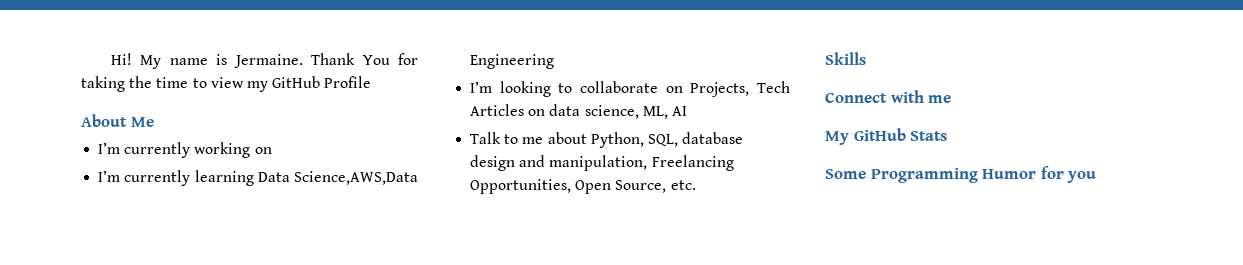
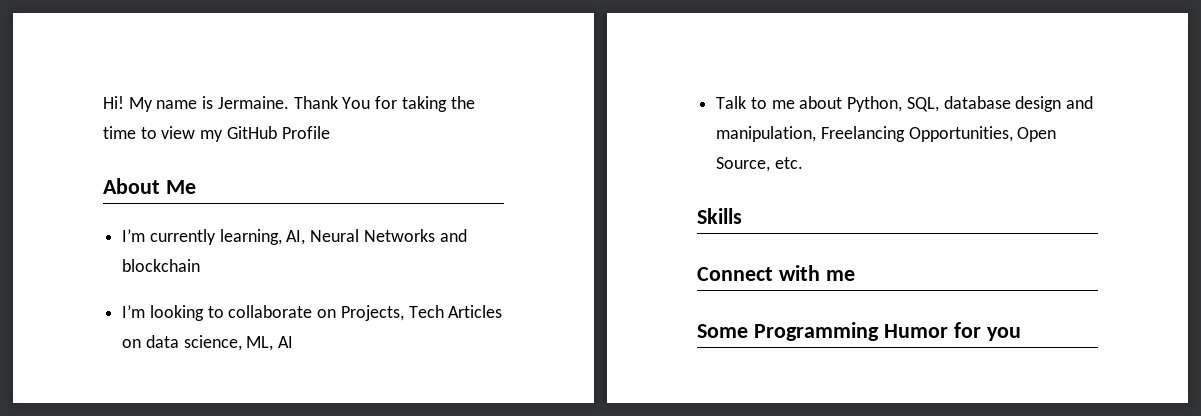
[194,142,272,158] [98,170,418,186] [470,54,555,69] working on // I’m currently learning Data Science,AWS,Data Engineering -> [219,229,467,245] [122,259,201,272] learning, AI, Neural Networks and blockchain
[825,128,948,145] // My GitHub Stats -> (855, 275) none

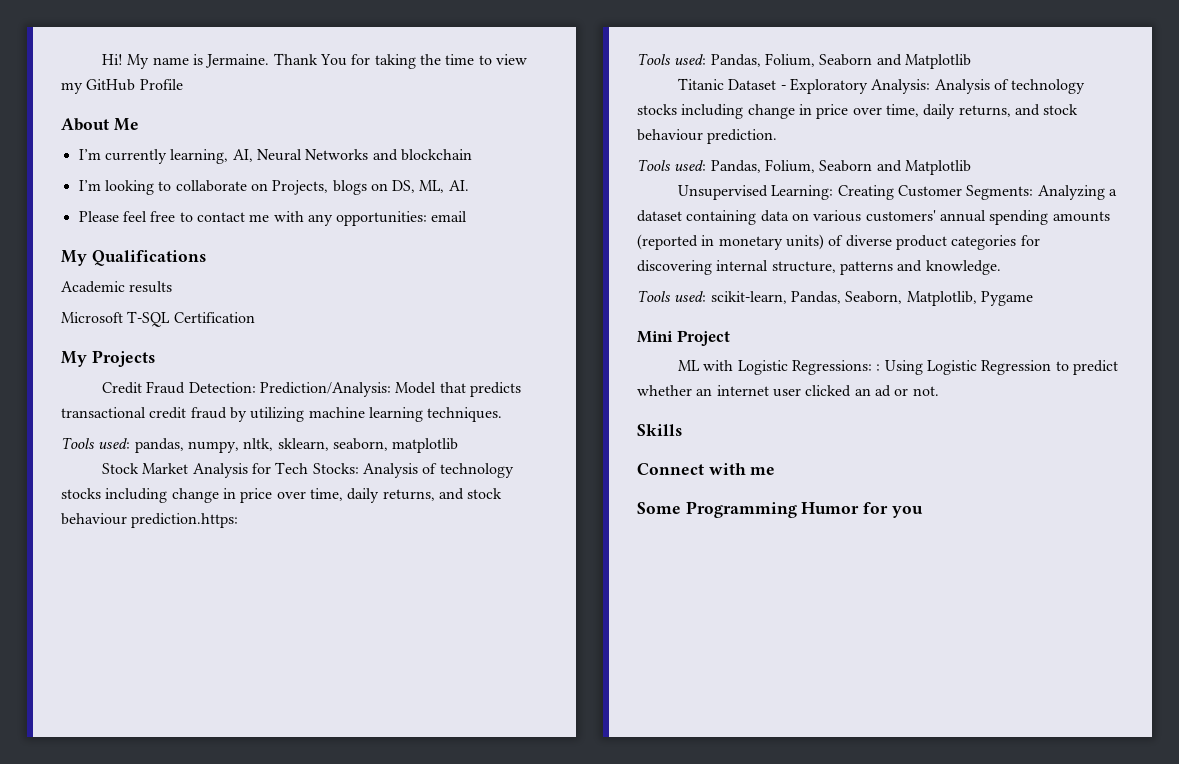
[408,305,503,318] [122,335,294,351] [716,96,1094,112] [716,126,1057,142] [716,157,803,172] Tech Articles on data science, ML, AI // Talk to me about Python, SQL, database design and manipulation, Freelancing Opportunities, Open Source, etc. -> [332,180,469,195] [78,211,468,226] [61,250,206,266] [61,281,173,293] [61,311,255,327] [61,350,155,367] [102,381,522,397] [61,407,503,422] [61,437,459,453] [102,462,514,478] [61,488,503,503] [61,513,239,528] [637,53,971,69] [678,78,1086,94] [637,104,1079,119] [637,129,778,144] [637,159,971,175] [678,185,1118,200] [637,210,1110,225] [637,234,1040,250] [637,260,1001,275] [637,290,1033,306] [637,330,730,346] [678,360,1118,375] [637,385,939,397] blogs on DS, ML, AI. // Please feel free to contact me with any opportunities: email // My Qualifications // Academic results // Microsoft T-SQL Certification // My Projects // Credit Fraud Detection: Prediction/Analysis: Model that predicts transactional credit fraud by utilizing machine learning techniques. // Tools used: pandas, numpy, nltk, sklearn, seaborn, matplotlib // Stock Market Analysis for Tech Stocks: Analysis of technology stocks including change in price over time, daily returns, and stock behaviour prediction.https: // Tools used: Pandas, Folium, Seaborn and Matplotlib // Titanic Dataset - Exploratory Analysis: Analysis of technology stocks including change in price over time, daily returns, and stock behaviour prediction. // Tools used: Pandas, Folium, Seaborn and Matplotlib // Unsupervised Learning: Creating Customer Segments: Analyzing a dataset containing data on various customers' annual spending amounts (reported in monetary units) of diverse product categories for discovering internal structure, patterns and knowledge. // Tools used: scikit-learn, Pandas, Seaborn, Matplotlib, Pygame // Mini Project // ML with Logistic Regressions: : Using Logistic Regression to predict whether an internet user clicked an ad or not.

